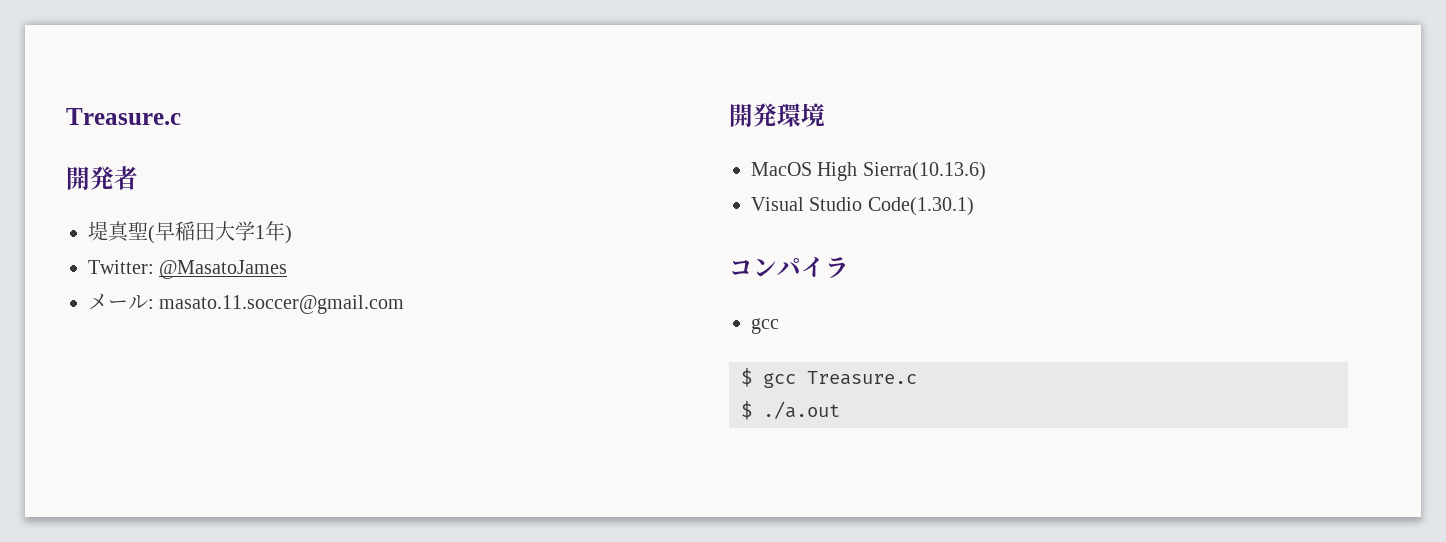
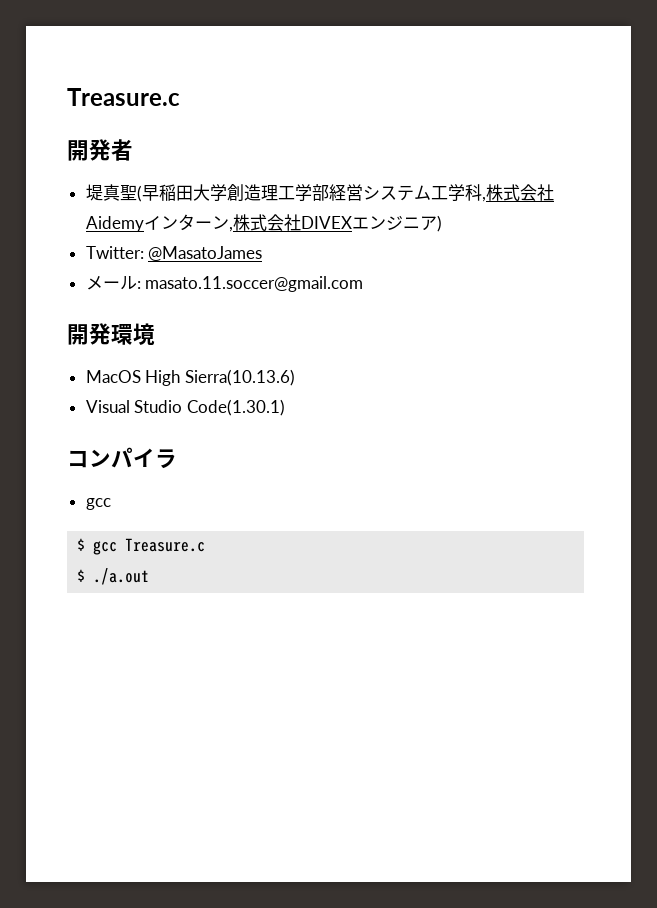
[255,221,285,241] 1年 -> [226,184,554,202] [85,214,437,232] 創造理工学部経営システム工学科,株式会社Aidemyインターン,株式会社DIVEXエンジニア

